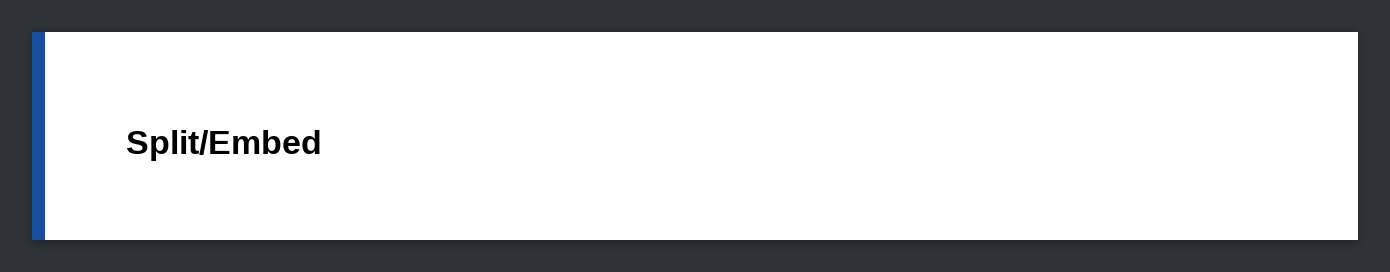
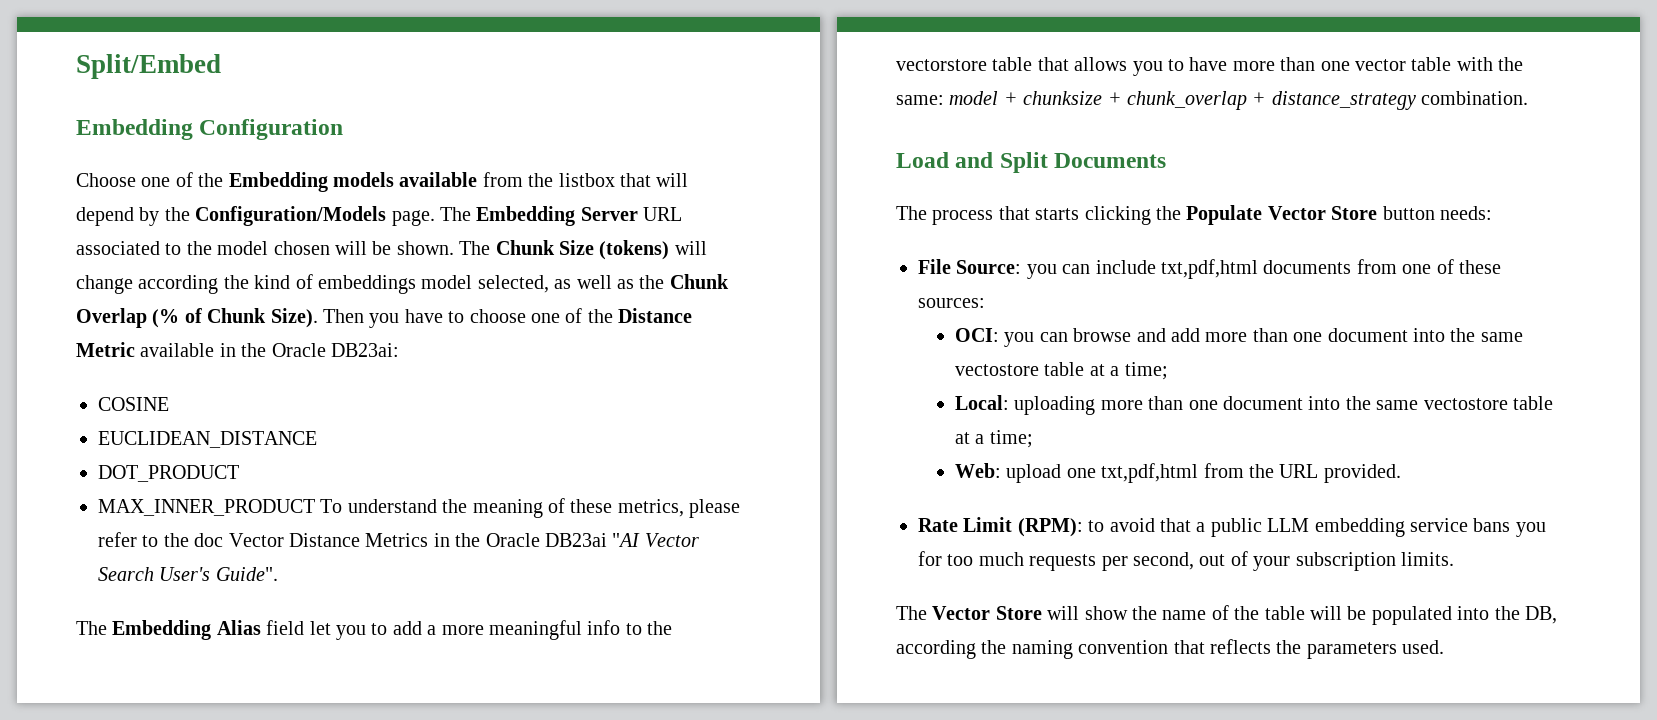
(322, 145) none -> [76,119,344,140] [76,172,689,192] [76,206,683,226] [76,240,707,260] [76,274,729,294] [76,308,693,328] [76,342,399,357] [98,397,169,411] [98,431,317,448] [98,465,239,482] [98,498,741,518] [98,532,699,547] [98,567,278,581] [76,620,673,640] [896,57,1524,76] [896,91,1529,110] [896,152,1167,173] [896,205,1492,225] [918,259,1501,279] [918,298,985,308] [954,328,1523,347] [954,362,1168,380] [954,395,1553,415] [954,430,1033,448] [954,463,1401,483] [918,517,1546,537] [918,551,1454,571] [896,605,1557,625] [896,639,1445,659] // Embedding Configuration // Choose one of the Embedding models available from the listbox that will depend by the Configuration/Models page. The Embedding Server URL associated to the model chosen will be shown. The Chunk Size (tokens) will change according the kind of embeddings model selected, as well as the Chunk Overlap (% of Chunk Size). Then you have to choose one of the Distance Metric available in the Oracle DB23ai: // COSINE // EUCLIDEAN_DISTANCE // DOT_PRODUCT // MAX_INNER_PRODUCT To understand the meaning of these metrics, please refer to the doc Vector Distance Metrics in the Oracle DB23ai "AI Vector Search User's Guide". // The Embedding Alias field let you to add a more meaningful info to the vectorstore table that allows you to have more than one vector table with the same: model + chunksize + chunk_overlap + distance_strategy combination. // Load and Split Documents // The process that starts clicking the Populate Vector Store button needs: // File Source: you can include txt,pdf,html documents from one of these sources: // OCI: you can browse and add more than one document into the same vectostore table at a time; // Local: uploading more than one document into the same vectostore table at a time; // Web: upload one txt,pdf,html from the URL provided. // Rate Limit (RPM): to avoid that a public LLM embedding service bans you for too much requests per second, out of your subscription limits. // The Vector Store will show the name of the table will be populated into the DB, according the naming convention that reflects the parameters used.

